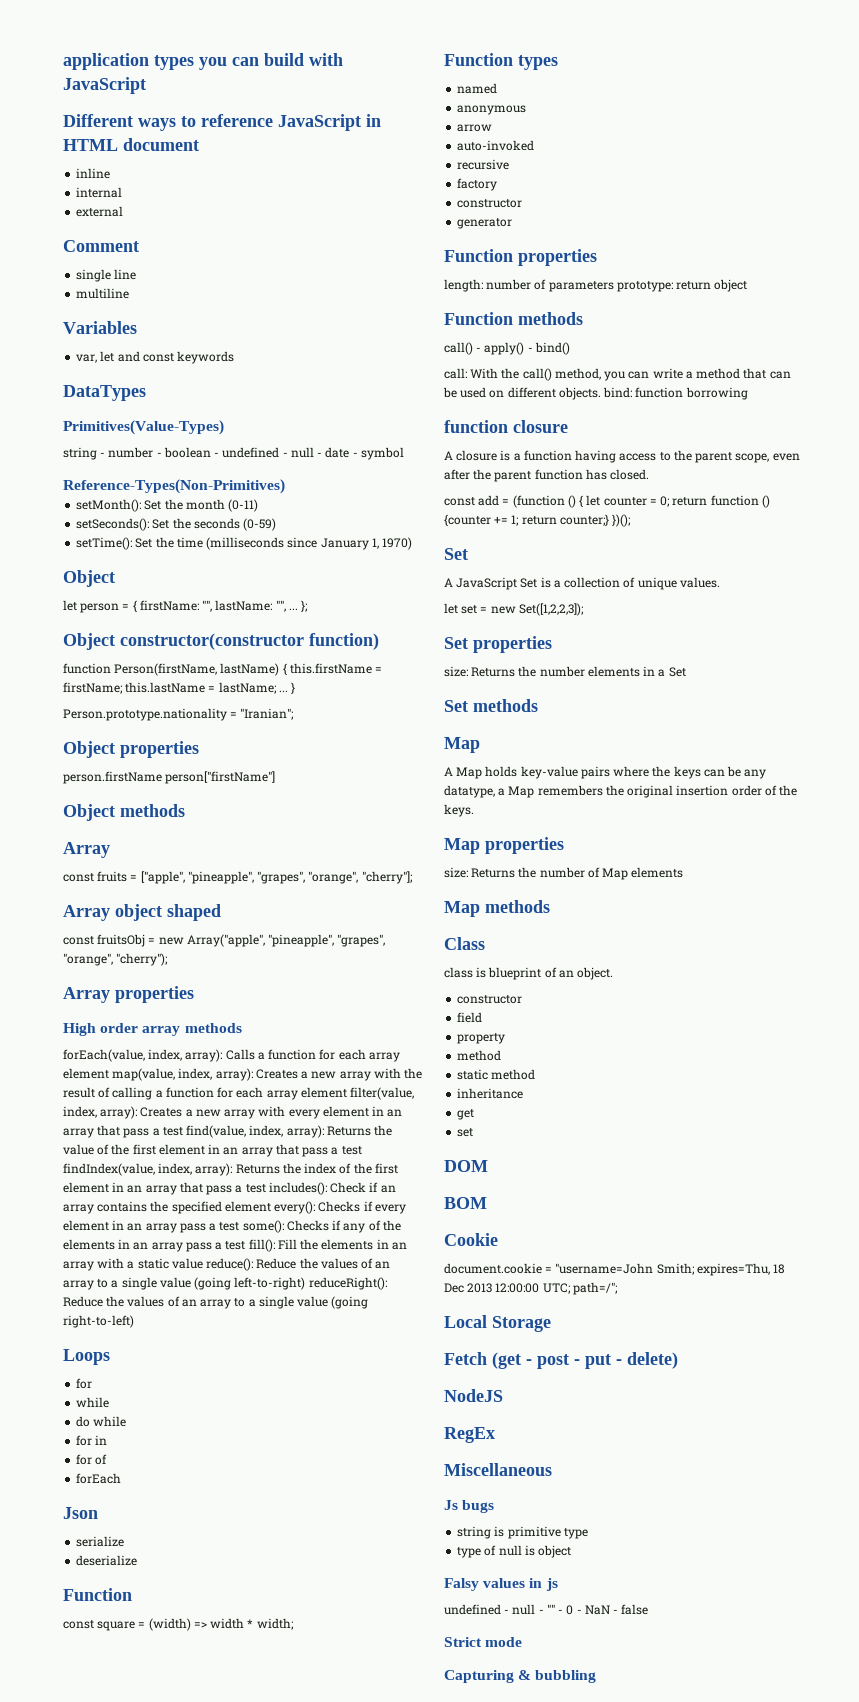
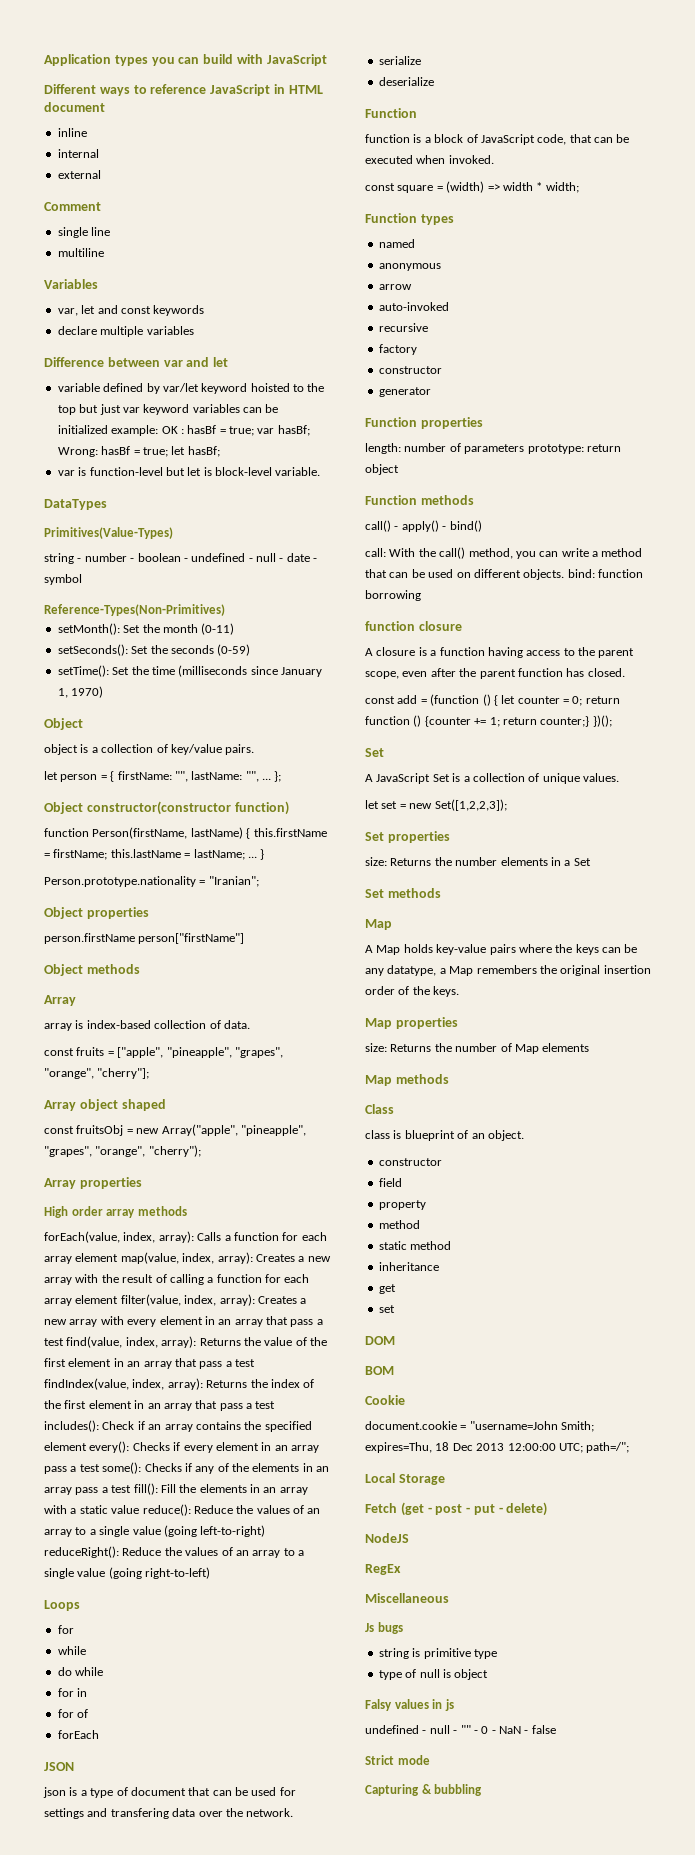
[63,53,149,70] application -> [44,54,111,66] Application
(235, 357) none -> [57,326,194,337] [44,357,229,367] [57,383,325,394] [57,404,279,415] [57,425,310,436] [57,446,220,457] [57,467,321,476] // declare multiple variables // Difference between var and let // variable defined by var/let keyword hoisted to the top but just var keyword variables can be initialized example: OK : hasBf = true; var hasBf; Wrong: hasBf = true; let hasBf; // var is function-level but let is block-level variable.
(115, 578) none -> [44,744,255,755] // object is a collection of key/value pairs.
(110, 850) none -> [44,1020,250,1031] // array is index-based collection of data.
[63,1507,98,1519] [76,1536,125,1547] [76,1555,138,1566] [63,1588,132,1601] Json // serialize // deserialize // Function -> [44,1762,74,1771] [43,1787,296,1798] [44,1808,294,1819] [378,56,421,65] [378,77,434,86] [365,108,417,118] [365,134,630,145] [365,155,494,164] JSON // json is a type of document that can be used for settings and transfering data over the network. // serialize // deserialize // Function // function is a block of JavaScript code, that can be executed when invoked.

